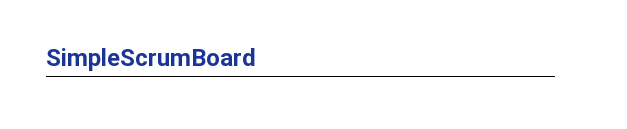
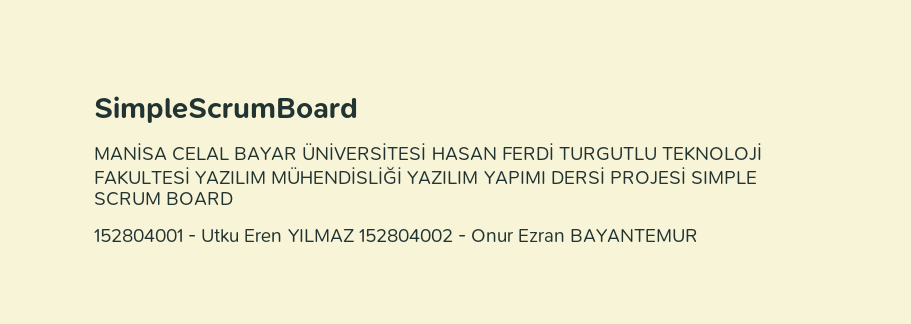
(256, 59) none -> [94,143,762,161] [94,166,757,185] [94,192,234,206] [94,229,699,243] // MANİSA CELAL BAYAR ÜNİVERSİTESİ HASAN FERDİ TURGUTLU TEKNOLOJİ FAKULTESİ YAZILIM MÜHENDİSLİĞİ YAZILIM YAPIMI DERSİ PROJESİ SIMPLE SCRUM BOARD // 152804001 - Utku Eren YILMAZ 152804002 - Onur Ezran BAYANTEMUR

